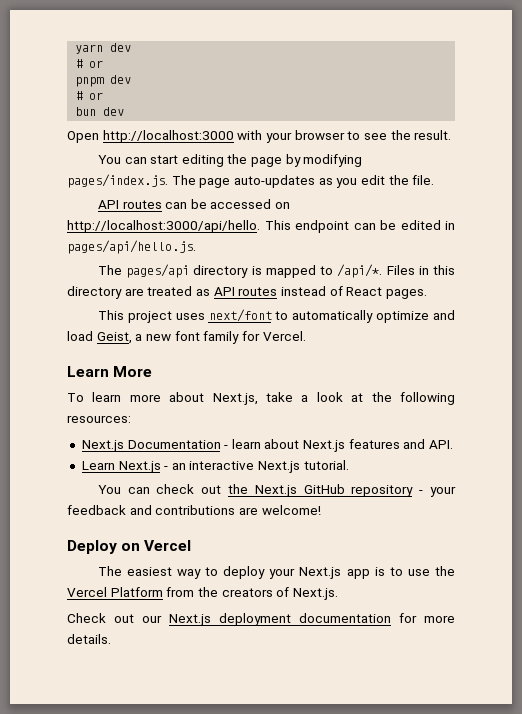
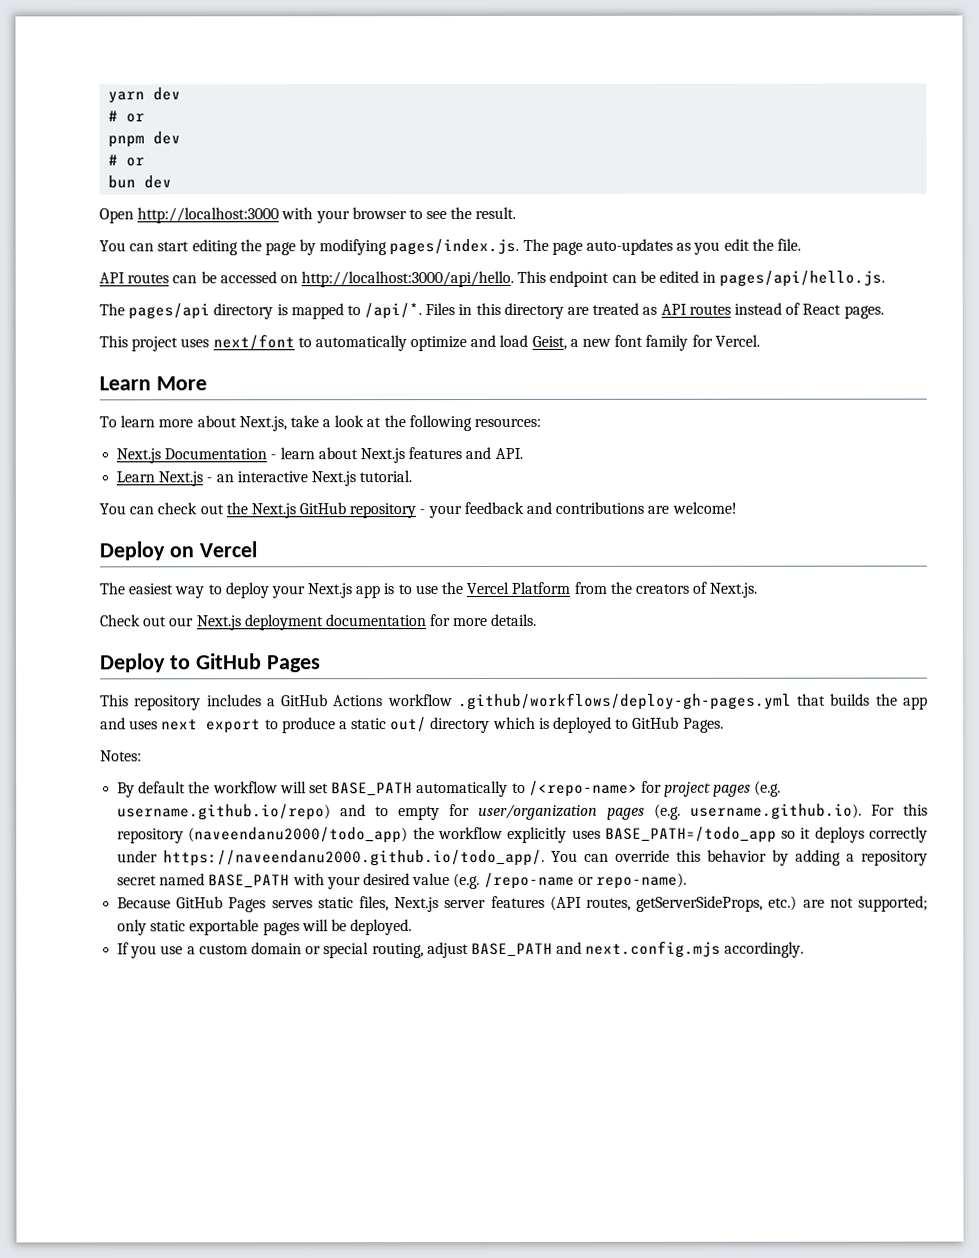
(111, 639) none -> [100,653,321,673] [100,692,928,711] [100,716,724,734] [100,750,142,762] [117,780,782,798] [117,803,928,821] [117,826,928,844] [117,849,928,867] [117,872,687,890] [117,895,929,913] [117,919,413,936] [117,940,805,959] // Deploy to GitHub Pages // This repository includes a GitHub Actions workflow .github/workflows/deploy-gh-pages.yml that builds the app and uses next export to produce a static out/ directory which is deployed to GitHub Pages. // Notes: // By default the workflow will set BASE_PATH automatically to /<repo-name> for project pages (e.g. username.github.io/repo) and to empty for user/organization pages (e.g. username.github.io). For this repository (naveendanu2000/todo_app) the workflow explicitly uses BASE_PATH=/todo_app so it deploys correctly under https://naveendanu2000.github.io/todo_app/. You can override this behavior by adding a repository secret named BASE_PATH with your desired value (e.g. /repo-name or repo-name). // Because GitHub Pages serves static files, Next.js server features (API routes, getServerSideProps, etc.) are not supported; only static exportable pages will be deployed. // If you use a custom domain or special routing, adjust BASE_PATH and next.config.mjs accordingly.

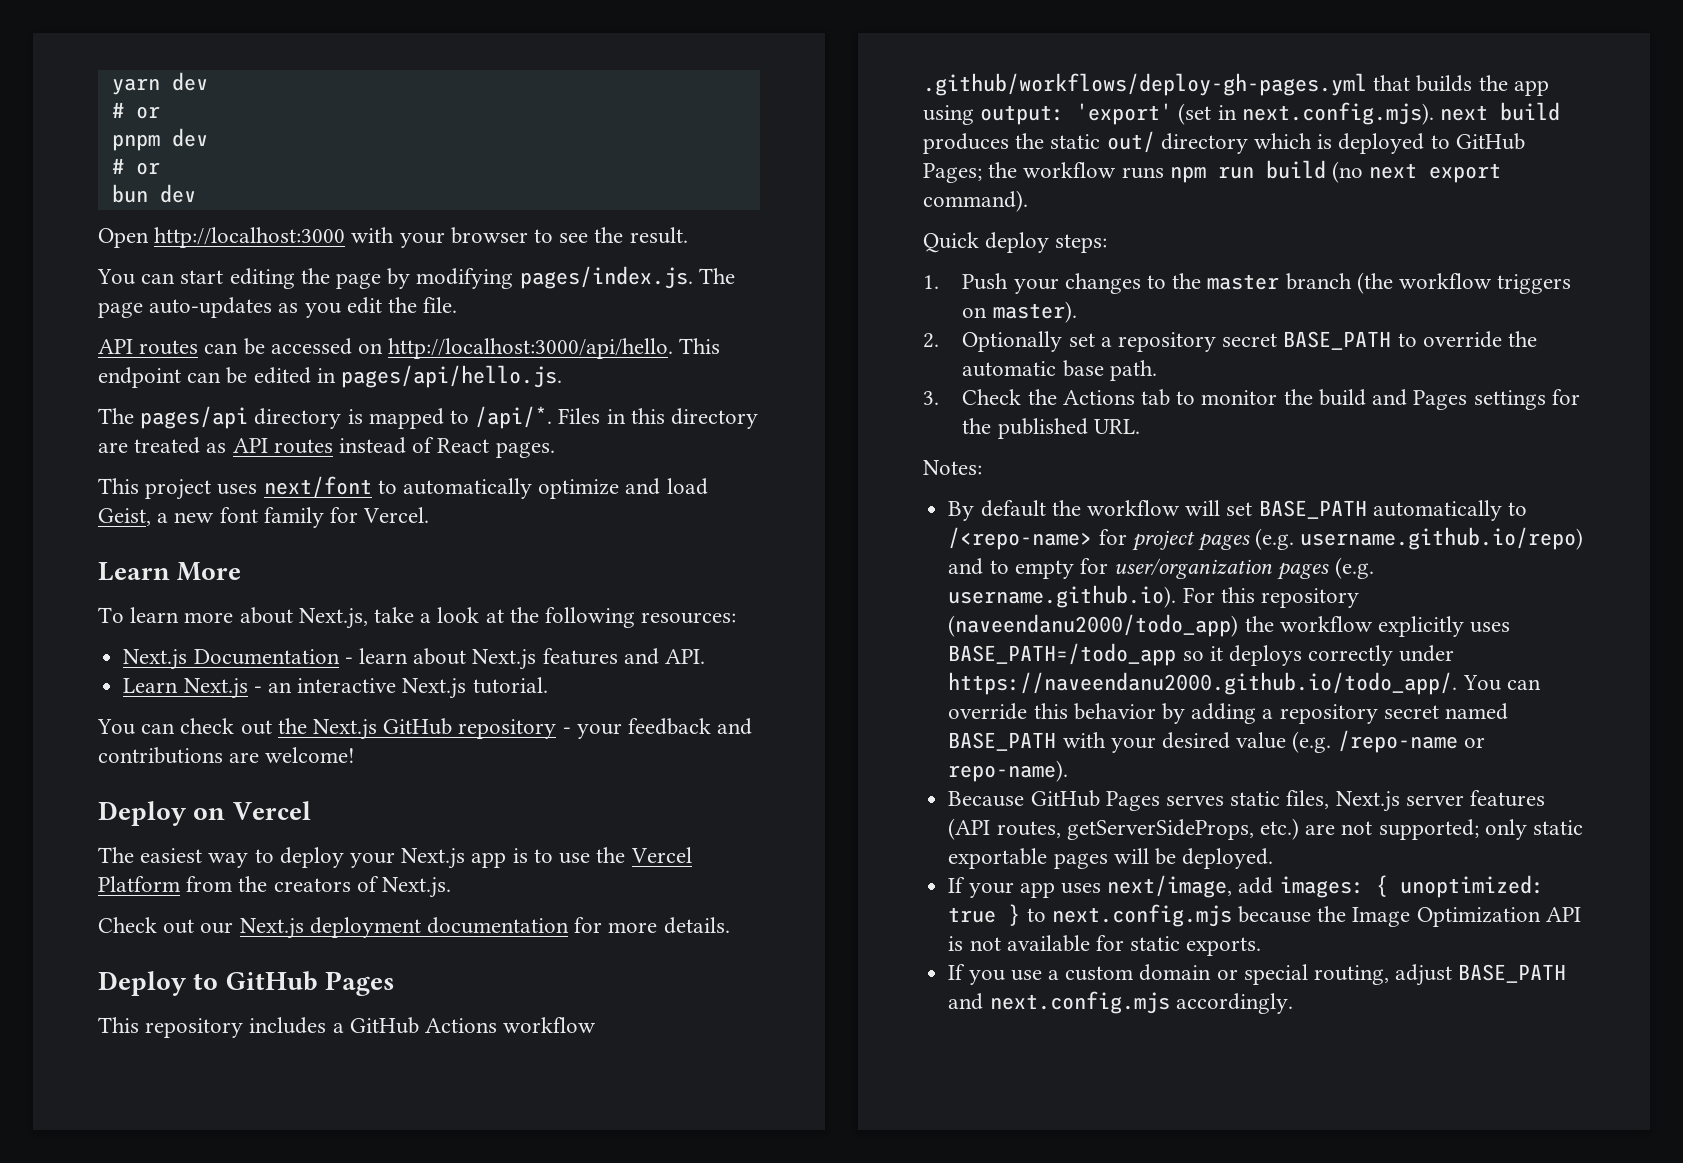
[100,717,348,734] and uses next export to produce a -> [923,102,1561,125] [923,133,1045,154] using output: 'export' (set in next.config.mjs). next build produces the
[682,717,724,733] Pages. -> [923,160,1502,183] [923,190,1028,212] [923,232,1108,253] [923,272,1572,294] [962,301,1077,323] [923,331,1538,352] [962,360,1157,381] [923,389,1580,410] [962,418,1140,439] Pages; the workflow runs npm run build (no next export command). // Quick deploy steps: // 1. Push your changes to the master branch (the workflow triggers on master). // 2. Optionally set a repository secret BASE_PATH to override the automatic base path. // 3. Check the Actions tab to monitor the build and Pages settings for the published URL.
(413, 927) none -> [948,875,1544,898] [948,904,1581,927] [948,935,1262,956] // If your app uses next/image, add images: { unoptimized: true } to next.config.mjs because the Image Optimization API is not available for static exports.

